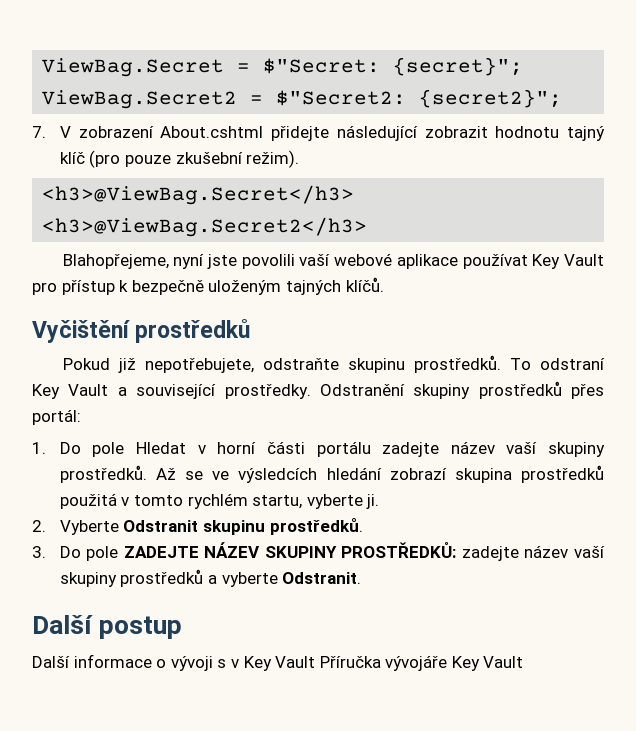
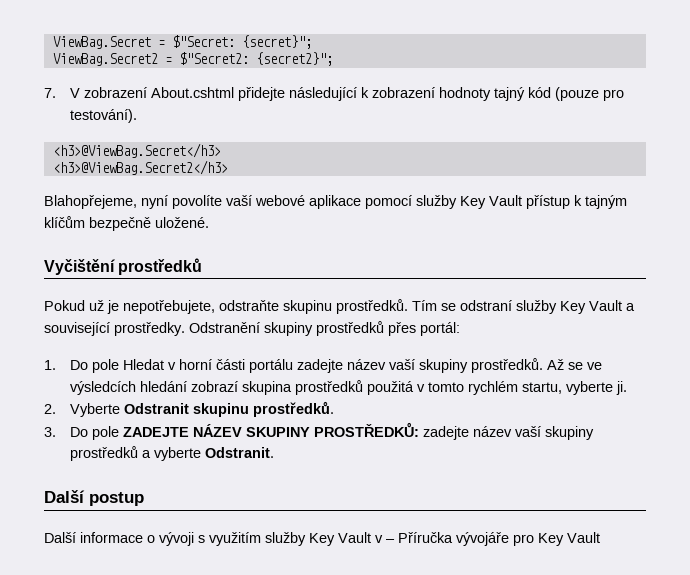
[424,126,605,141] [59,150,300,168] zobrazit hodnotu tajný klíč (pro pouze zkušební režim). -> [361,87,625,101] [70,109,138,123] k zobrazení hodnoty tajný kód (pouze pro testování).
[206,254,295,269] jste povolili -> [172,195,222,209] povolíte
[462,254,604,269] [32,282,57,295] používat Key Vault pro -> [365,195,522,209] pomocí služby Key Vault
[131,277,384,295] bezpečně uloženým tajných klíčů. -> [585,195,627,209] [44,216,209,231] tajným klíčům bezpečně uložené.
[117,358,136,373] již -> [89,300,119,314] už je
[509,358,605,370] To odstraní -> [412,300,557,314] Tím se odstraní služby
[230,656,316,671] v Key Vault -> [209,532,395,546] využitím služby Key Vault v –
(448, 663) none -> [513,534,534,546] pro

